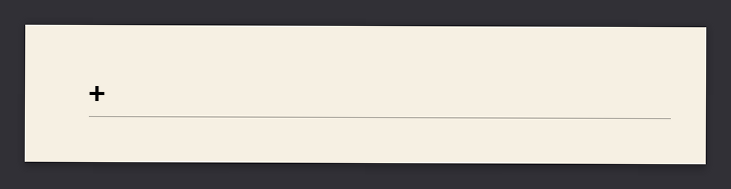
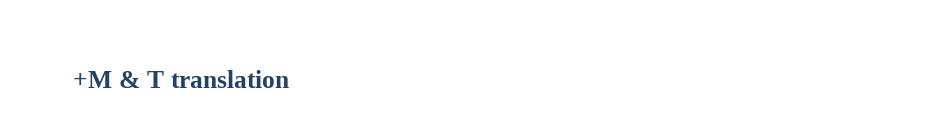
[88,85,106,105] + -> [73,70,289,88] +M & T translation

